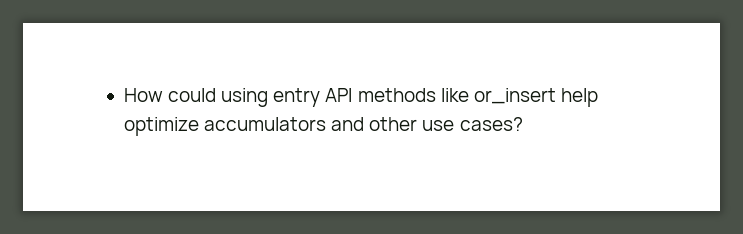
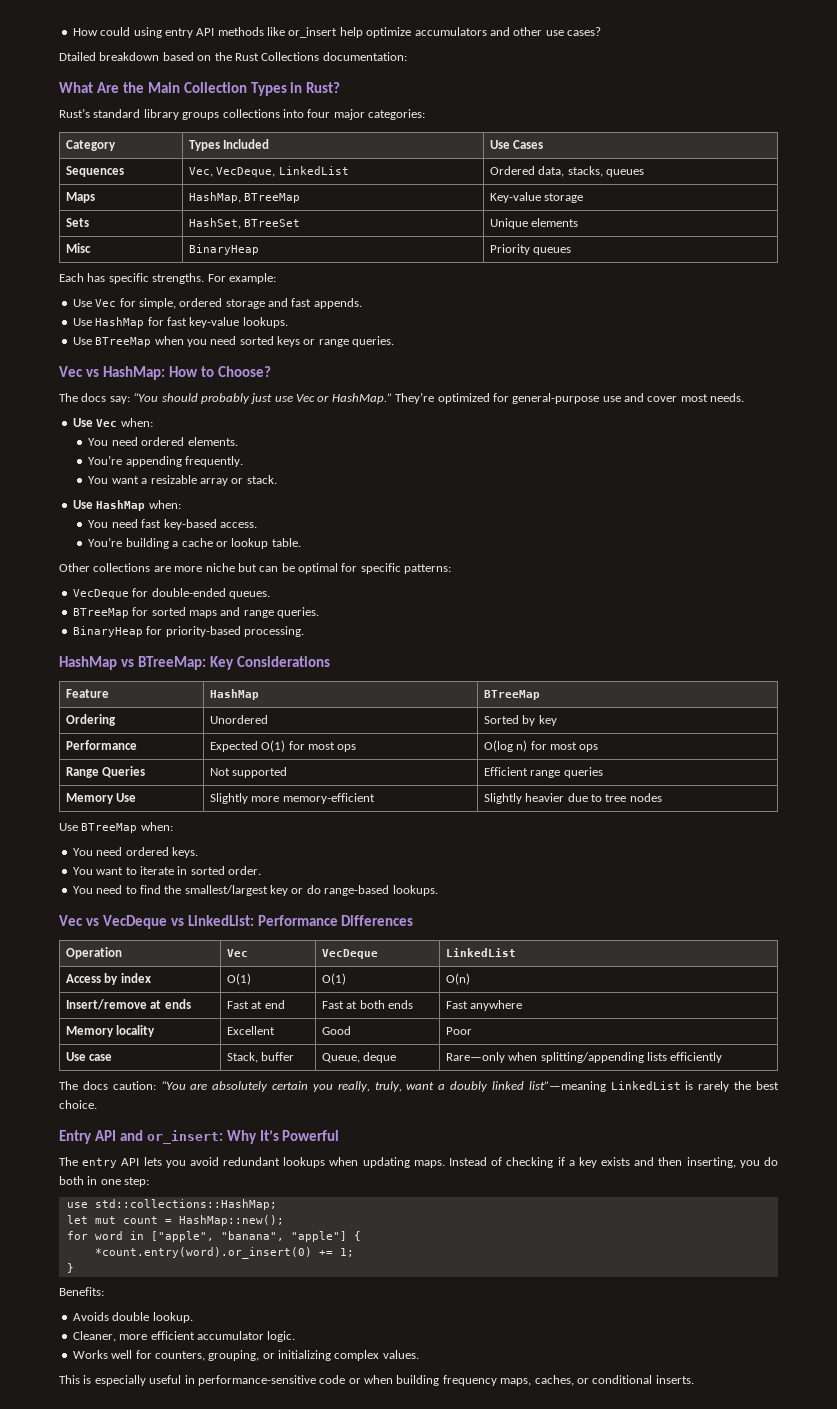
(523, 124) none -> [59,52,407,61] [59,82,341,96] [59,108,425,120] [65,140,116,151] [188,139,270,151] [489,140,544,149] [65,166,124,177] [188,166,349,177] [489,166,644,177] [65,192,95,203] [188,192,301,203] [489,192,584,203] [65,218,89,227] [188,218,301,229] [489,218,579,229] [65,243,91,253] [188,244,259,255] [489,244,572,255] [59,273,276,284] [72,298,362,309] [72,317,288,328] [72,336,395,347] [59,366,271,380] [59,392,745,404] [72,418,153,427] [88,437,238,446] [88,455,244,467] [88,475,277,486] [72,500,181,511] [88,519,257,530] [88,537,301,549] [59,563,452,574] [72,588,270,599] [72,607,319,618] [72,626,304,637] [59,656,330,670] [65,689,109,698] [209,689,259,700] [483,690,540,700] [65,714,116,726] [209,715,268,724] [483,715,557,726] [65,740,137,750] [209,740,357,752] [483,740,599,752] [65,766,146,778] [209,767,288,778] [483,767,603,778] [65,793,137,804] [209,793,375,804] [483,793,662,804] [59,822,173,833] [72,847,198,858] [72,866,261,875] [72,885,438,896] [59,915,414,929] [65,947,122,959] [226,949,248,957] [321,949,378,959] [445,948,516,957] [65,973,151,985] [226,973,251,985] [321,973,346,985] [445,973,470,985] [65,999,191,1010] [226,1000,285,1009] [321,1000,413,1009] [445,1000,523,1011] [65,1025,156,1037] [226,1026,275,1035] [321,1026,351,1035] [445,1027,472,1035] [65,1052,113,1061] [226,1052,295,1063] [321,1052,397,1063] [445,1052,723,1063] [59,1081,780,1092] [59,1100,97,1109] [59,1130,340,1144] [59,1157,778,1168] [59,1176,150,1187] [66,1199,277,1210] [66,1215,284,1226] [66,1231,361,1242] [94,1247,354,1259] [66,1263,74,1273] [59,1287,104,1296] [72,1312,193,1323] [72,1331,296,1342] [72,1350,419,1361] [59,1375,694,1386] // Dtailed breakdown based on the Rust Collections documentation: // What Are the Main Collection Types in Rust? // Rust’s standard library groups collections into four major categories: // Category | Types Included | Use Cases // Sequences | Vec, VecDeque, LinkedList | Ordered data, stacks, queues // Maps | HashMap, BTreeMap | Key-value storage // Sets | HashSet, BTreeSet | Unique elements // Misc | BinaryHeap | Priority queues // Each has specific strengths. For example: // Use Vec for simple, ordered storage and fast appends. // Use HashMap for fast key-value lookups. // Use BTreeMap when you need sorted keys or range queries. // Vec vs HashMap: How to Choose? // The docs say: “You should probably just use Vec or HashMap.” They’re optimized for general-purpose use and cover most needs. // Use Vec when: // You need ordered elements. // You’re appending frequently. // You want a resizable array or stack. // Use HashMap when: // You need fast key-based access. // You’re building a cache or lookup table. // Other collections are more niche but can be optimal for specific patterns: // VecDeque for double-ended queues. // BTreeMap for sorted maps and range queries. // BinaryHeap for priority-based processing. // HashMap vs BTreeMap: Key Considerations // Feature | HashMap | BTreeMap // Ordering | Unordered | Sorted by key // Performance | Expected O(1) for most ops | O(log n) for most ops // Range Queries | Not supported | Efficient range queries // Memory Use | Slightly more memory-efficient | Slightly heavier due to tree nodes // Use BTreeMap when: // You need ordered keys. // You want to iterate in sorted order. // You need to find the smallest/largest key or do range-based lookups. // Vec vs VecDeque vs LinkedList: Performance Differences // Operation | Vec | VecDeque | LinkedList // Access by index | O(1) | O(1) | O(n) // Insert/remove at ends | Fast at end | Fast at both ends | Fast anywhere // Memory locality | Excellent | Good | Poor // Use case | Stack, buffer | Queue, deque | Rare—only when splitting/appending lists efficiently // The docs caution: “You are absolutely certain you really, truly, want a doubly linked list”—meaning LinkedList is rarely the best choice. // Entry API and or_insert: Why It’s Powerful // The entry API lets you avoid redundant lookups when updating maps. Instead of checking if a key exists and then inserting, you do both in one step: // use std::collections::HashMap; // let mut count = HashMap::new(); // for word in ["apple", "banana", "apple"] { // *count.entry(word).or_insert(0) += 1; // } // Benefits: // Avoids double lookup. // Cleaner, more efficient accumulator logic. // Works well for counters, grouping, or initializing complex values. // This is especially useful in performance-sensitive code or when building frequency maps, caches, or conditional inserts.

